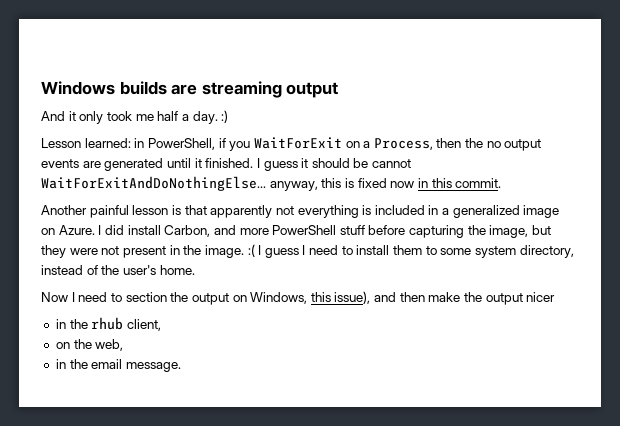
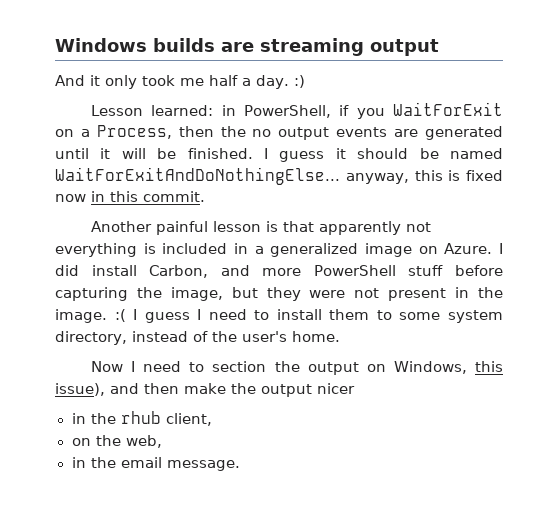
(202, 163) none -> [121,148,177,159] will be
[372,159,412,168] cannot -> [449,148,503,159] named

